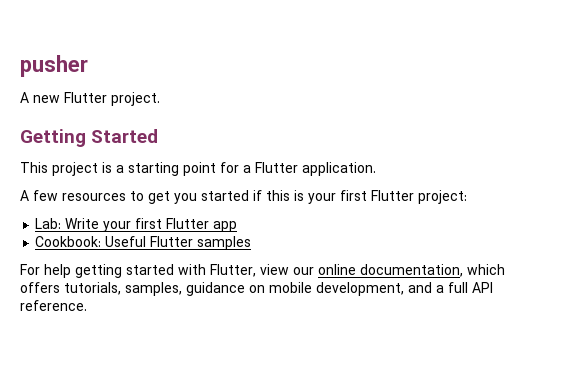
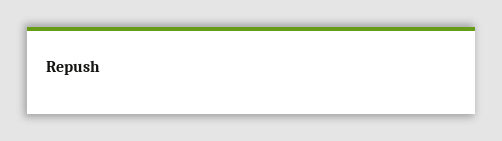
[20,55,88,77] [20,92,160,106] [20,129,159,147] [20,162,376,176] [20,190,467,204] [35,218,238,232] [35,236,252,250] [20,264,505,278] [20,282,493,296] [20,300,87,311] pusher // A new Flutter project. // Getting Started // This project is a starting point for a Flutter application. // A few resources to get you started if this is your first Flutter project: // Lab: Write your first Flutter app // Cookbook: Useful Flutter samples // For help getting started with Flutter, view our online documentation, which offers tutorials, samples, guidance on mobile development, and a full API reference. -> [46,60,100,75] Repush

